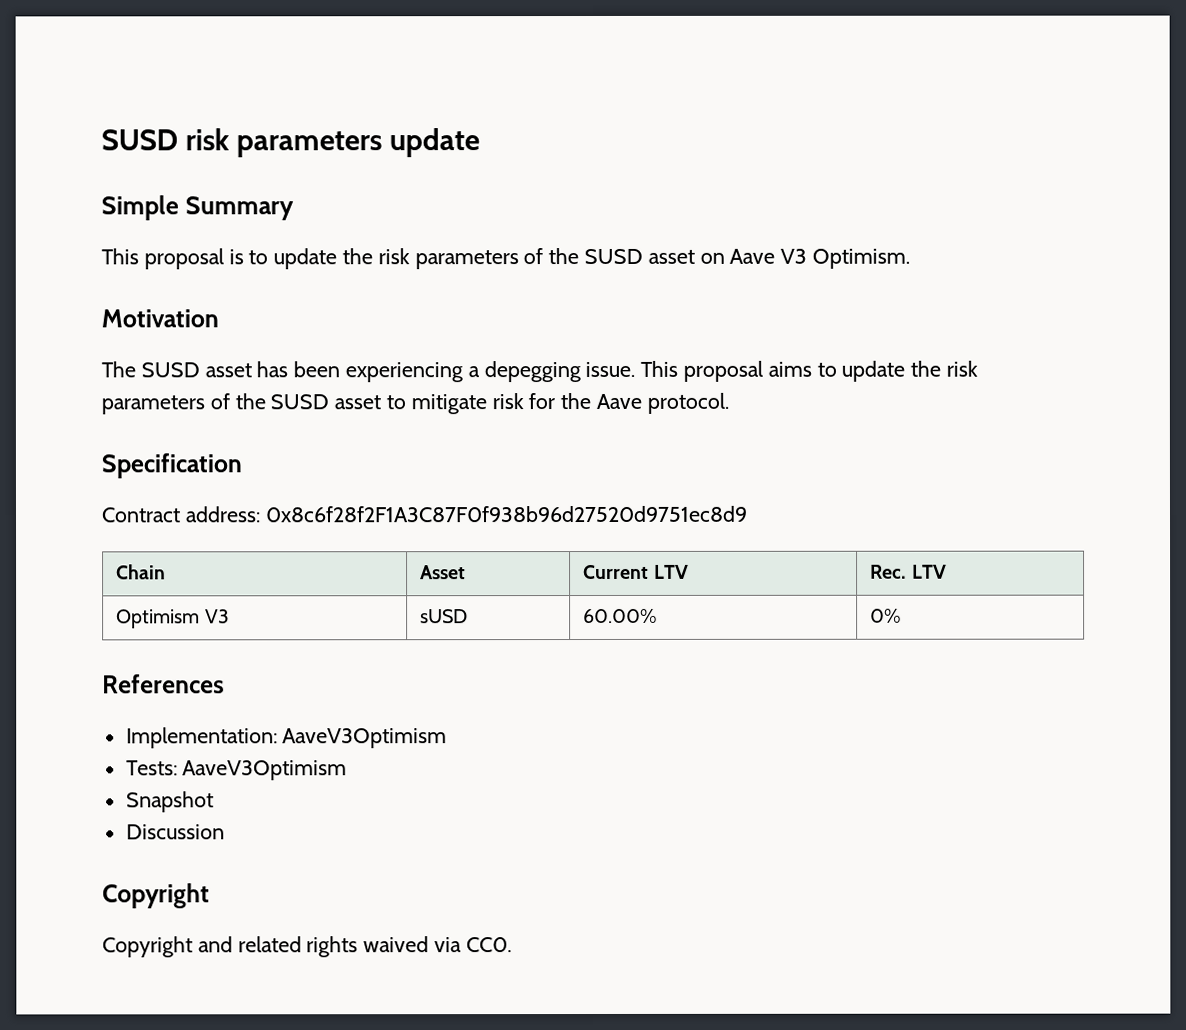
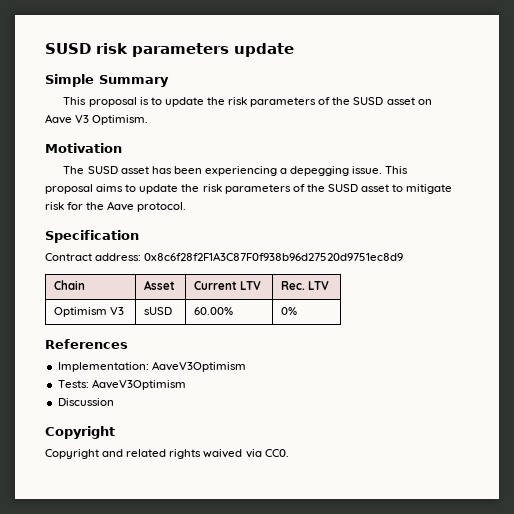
[125,791,214,813] // Snapshot -> (186, 384) none

